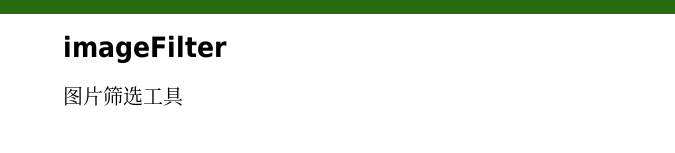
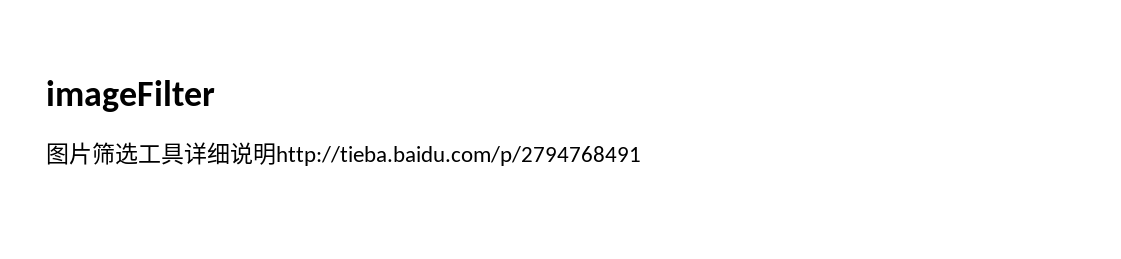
(184, 97) none -> [184,142,641,166] 详细说明http://tieba.baidu.com/p/2794768491

